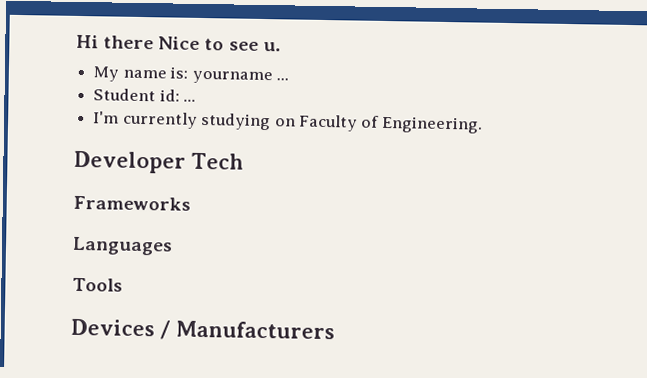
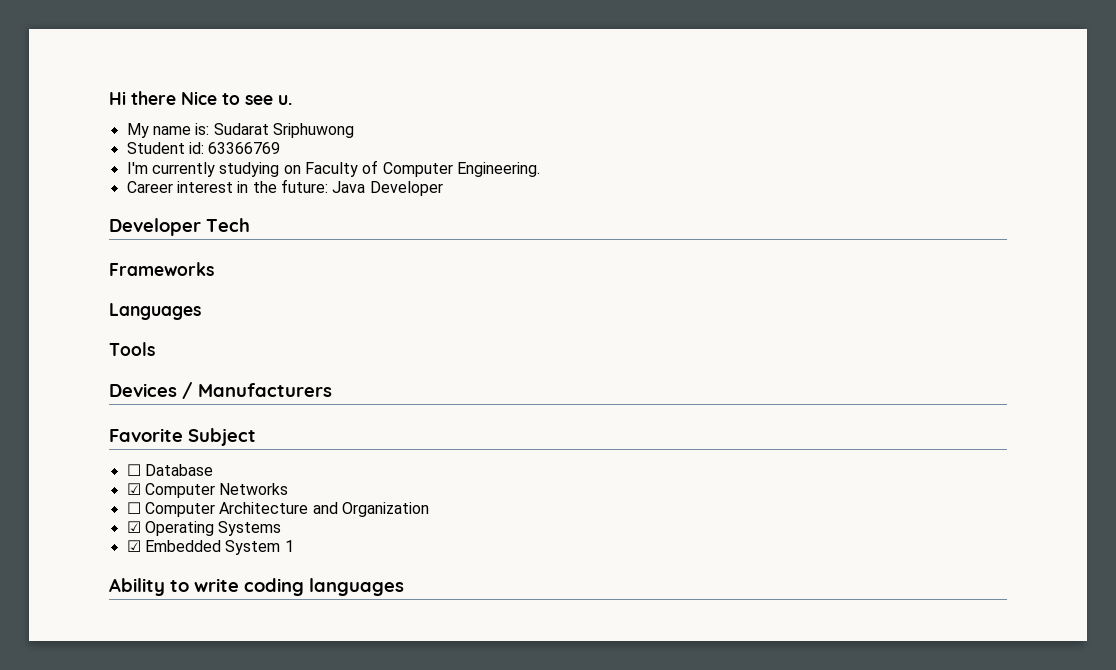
[191,70,289,85] yourname ... -> [213,123,354,138] Sudarat Sriphuwong
[183,98,197,102] ... -> [208,142,281,154] 63366769
(380, 121) none -> [382,162,453,177] Computer
(483, 124) none -> [126,179,443,196] // Career interest in the future: Java Developer
(335, 330) none -> [109,428,256,446] [126,464,213,476] [126,483,289,498] [126,502,429,517] [126,521,282,536] [126,540,294,555] [109,578,404,596] // Favorite Subject // ☐ Database // ☑ Computer Networks // ☐ Computer Architecture and Organization // ☑ Operating Systems // ☑ Embedded System 1 // Ability to write coding languages

